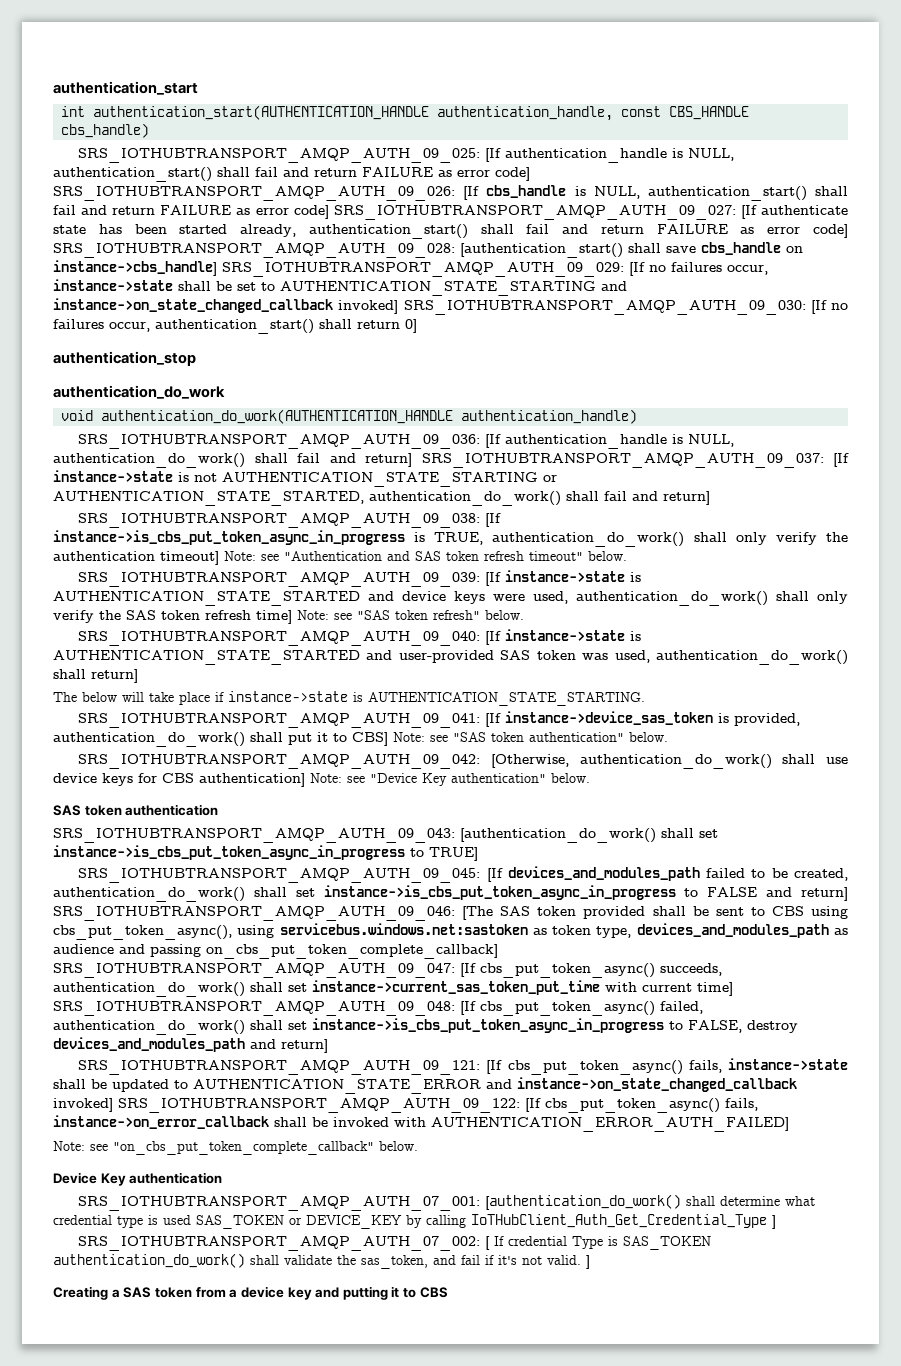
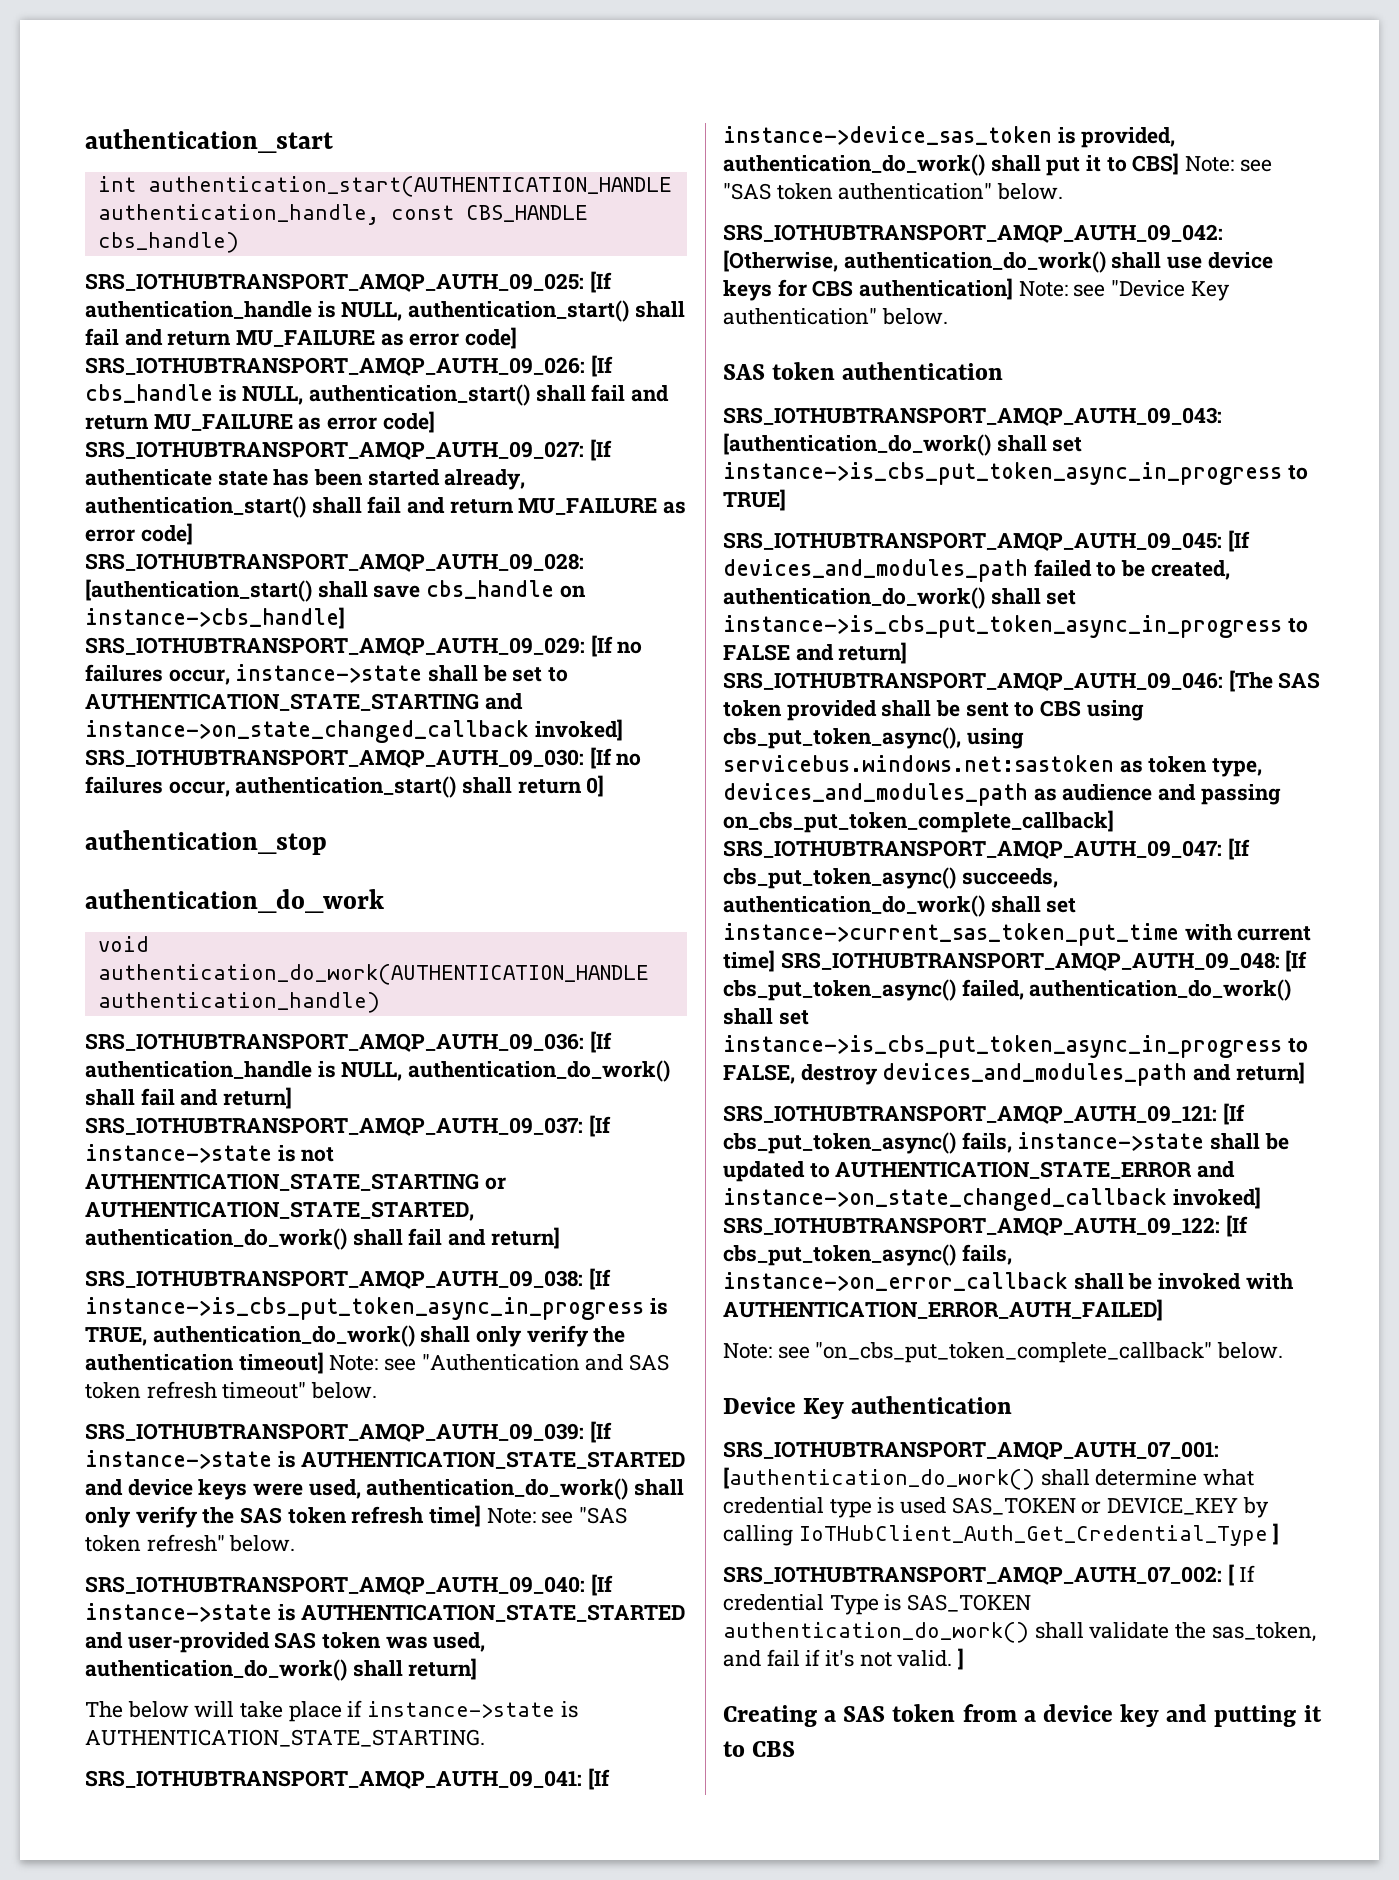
[362,167,433,177] FAILURE -> [236,330,376,347] MU_FAILURE
[160,205,232,215] FAILURE -> [153,414,293,431] MU_FAILURE
[656,224,728,234] FAILURE -> [518,498,658,515] MU_FAILURE

